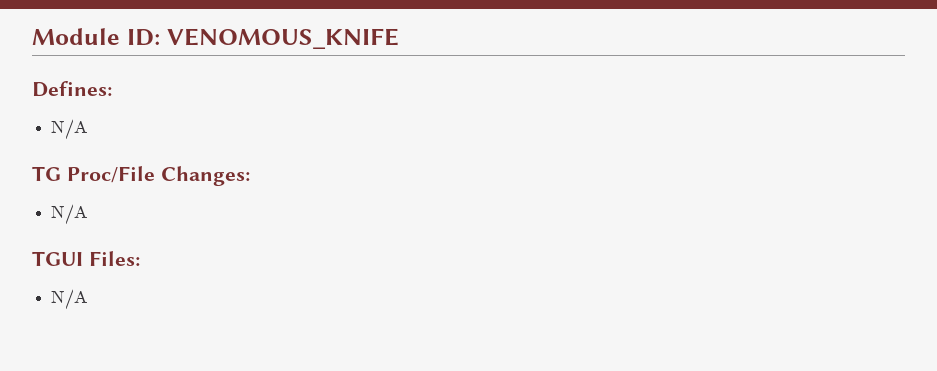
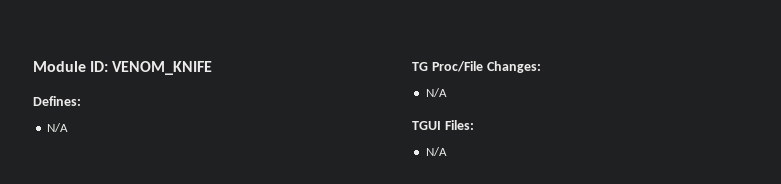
[166,28,399,49] VENOMOUS_KNIFE -> [112,61,213,75] VENOM_KNIFE

